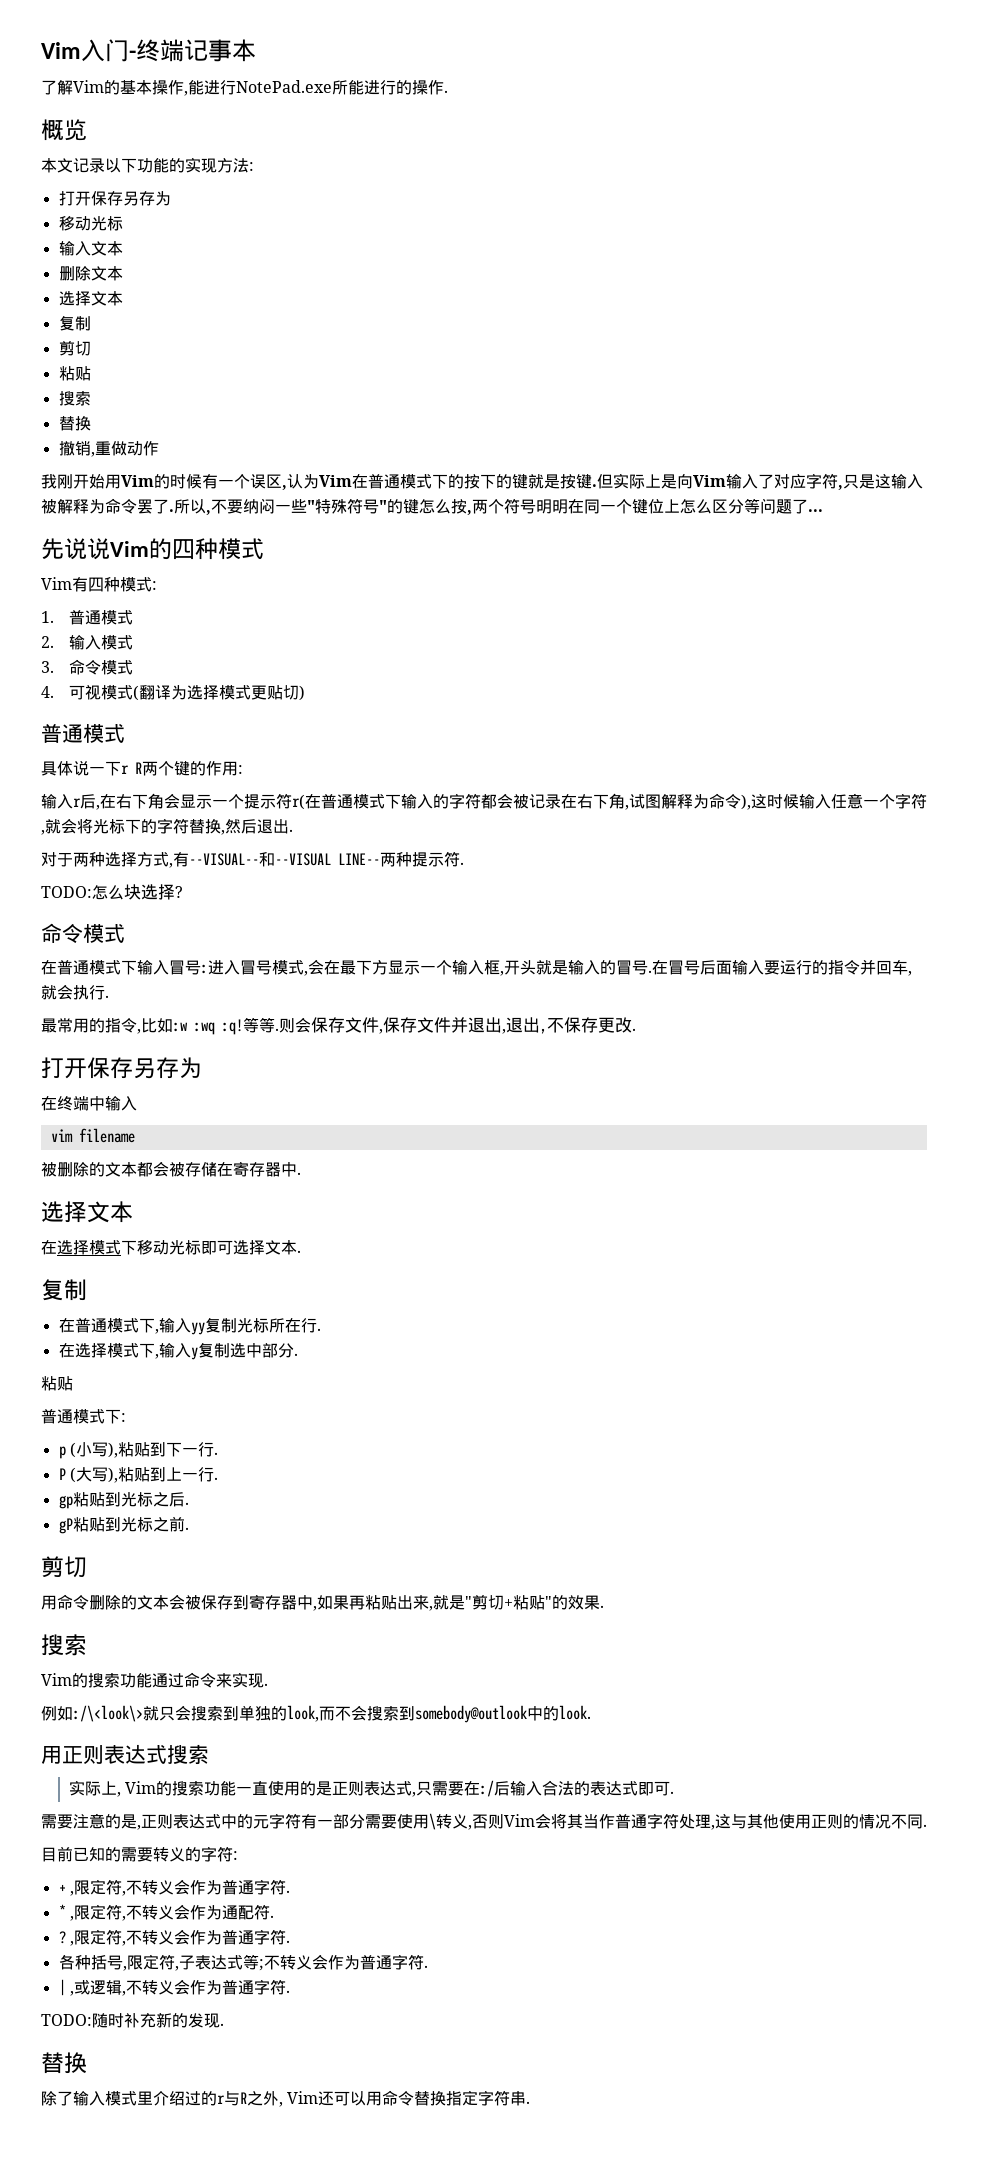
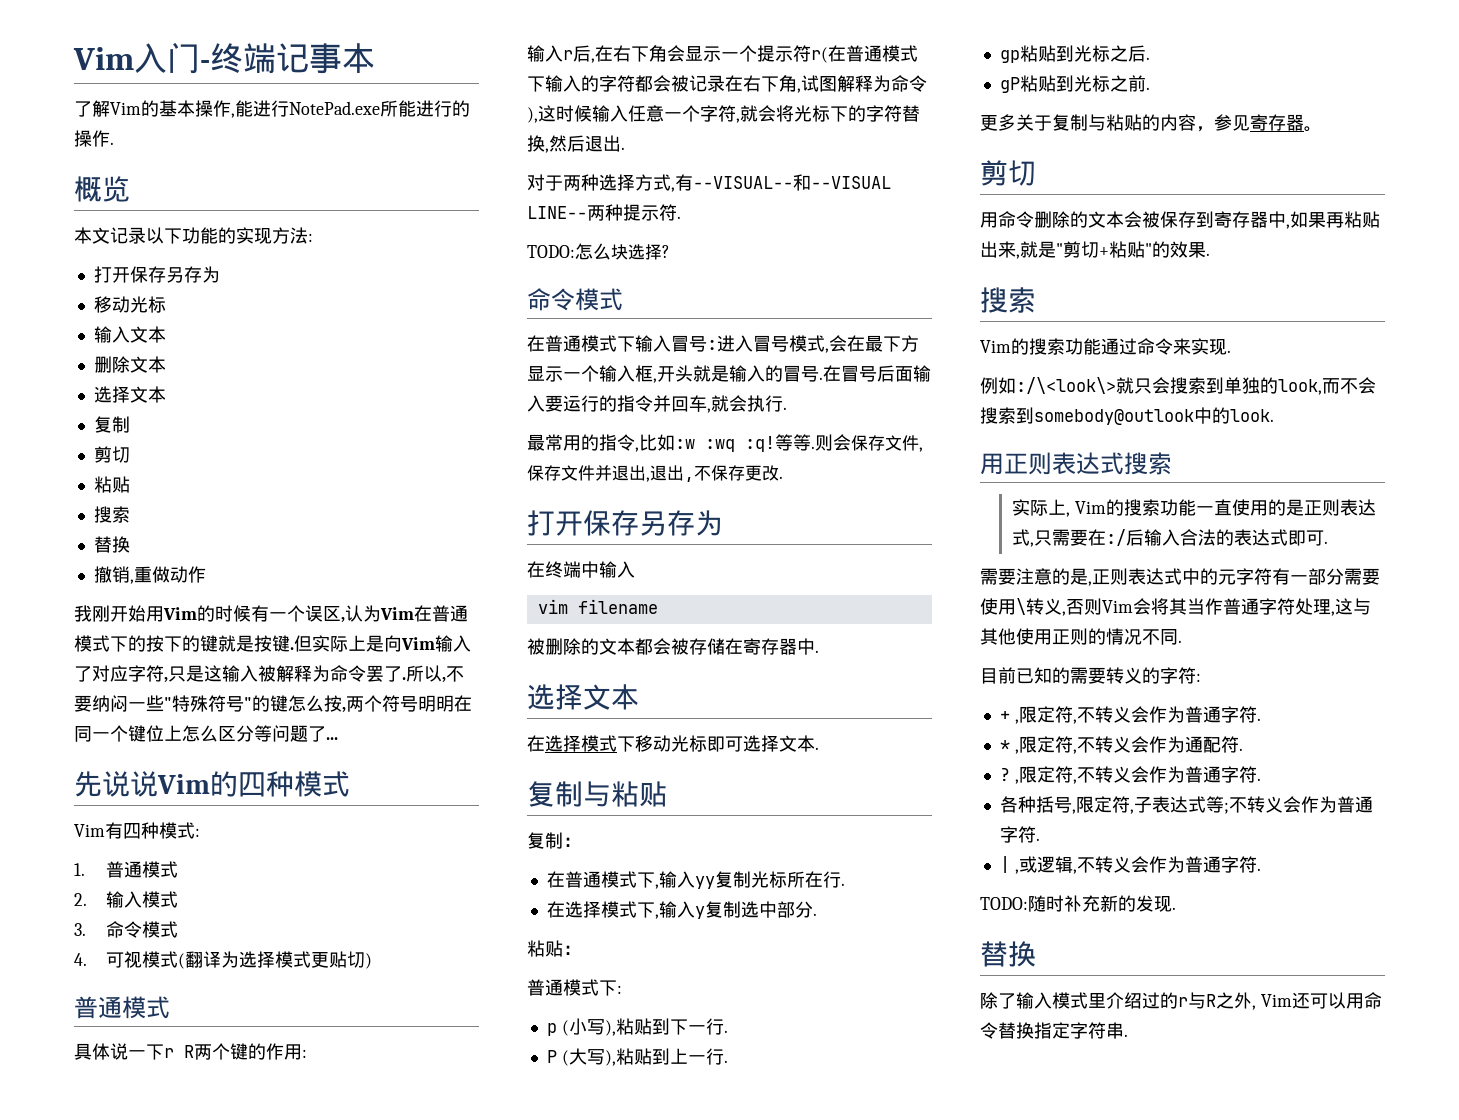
(87, 1290) none -> [583,781,667,807] [527,832,581,849] 与粘贴 // 复制：
(73, 1383) none -> [563,945,581,955] ：
(189, 1528) none -> [980,114,1322,132] // 更多关于复制与粘贴的内容，参见寄存器。

